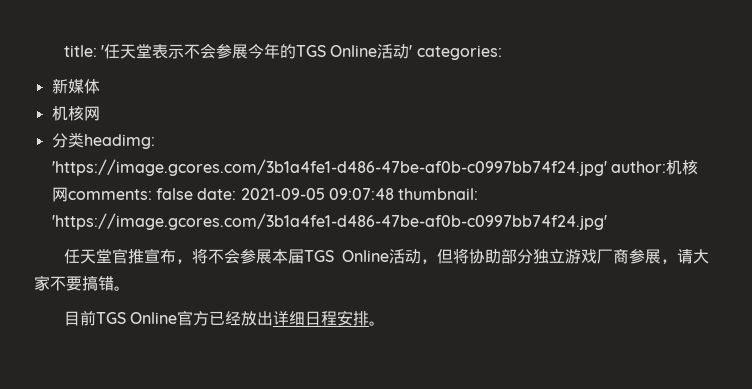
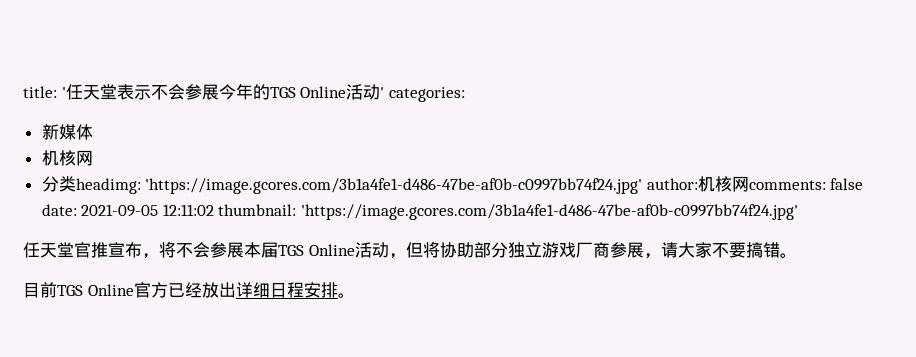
[328,188,394,200] 09:07:48 -> [162,204,214,216] 12:11:02

